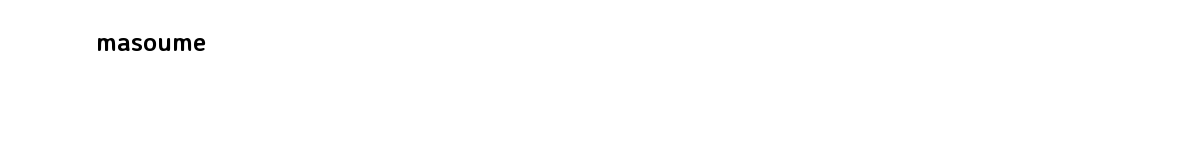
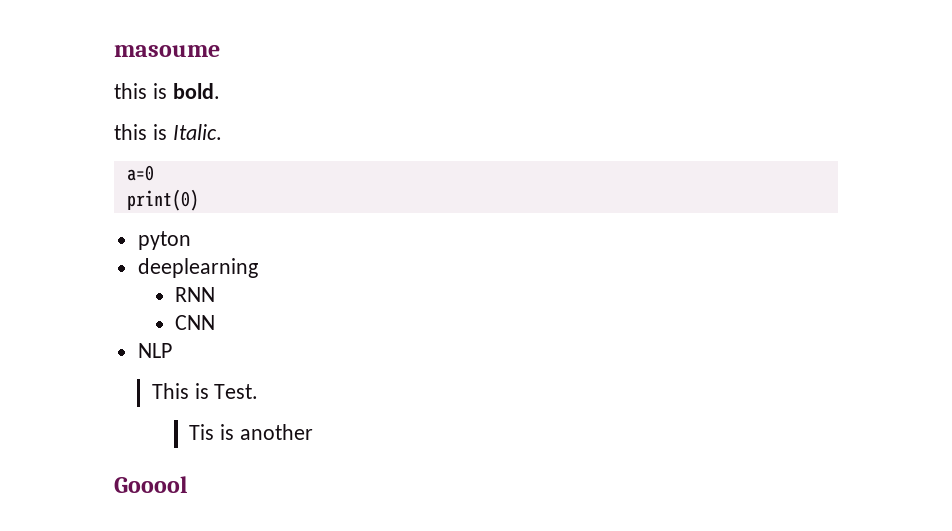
(206, 44) none -> [114,83,220,99] [114,124,222,140] [126,165,154,181] [126,189,199,211] [137,231,191,250] [137,258,258,278] [175,287,216,302] [175,315,216,330] [137,343,172,358] [151,383,259,399] [189,424,313,440] [114,476,187,493] // this is bold. // this is Italic. // a=0 // print(0) // pyton // deeplearning // RNN // CNN // NLP // This is Test. // Tis is another // Gooool

